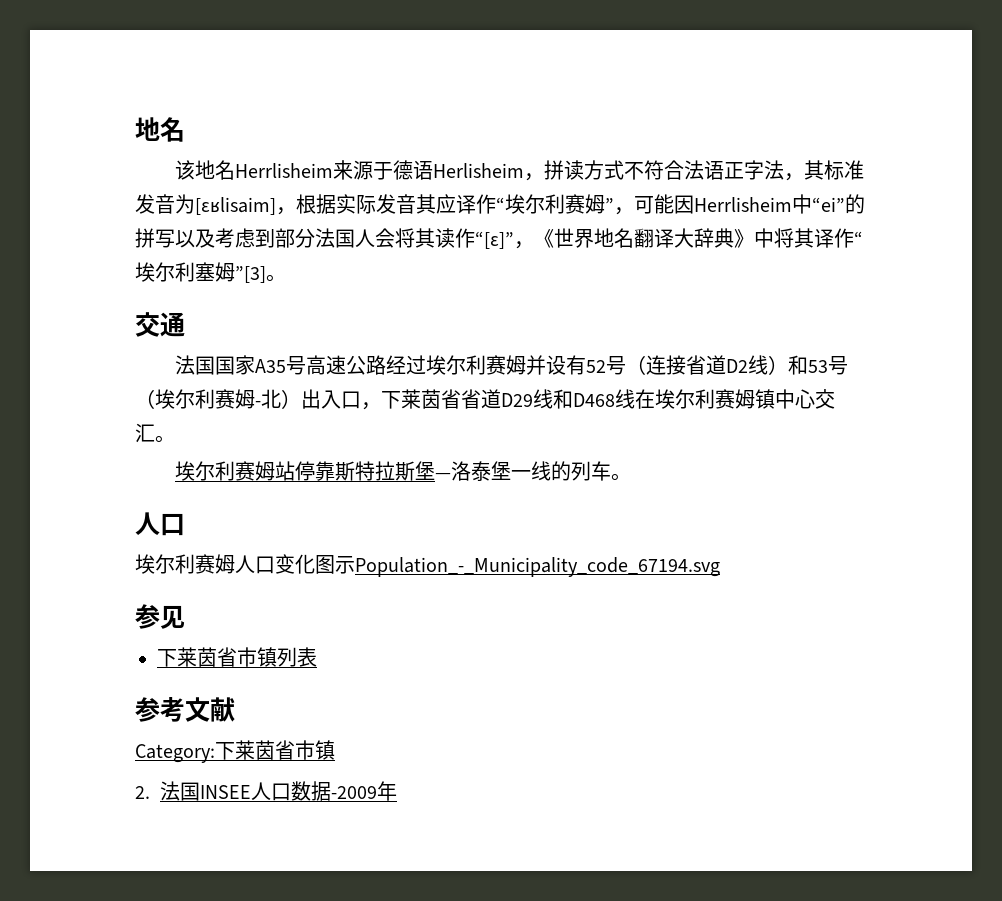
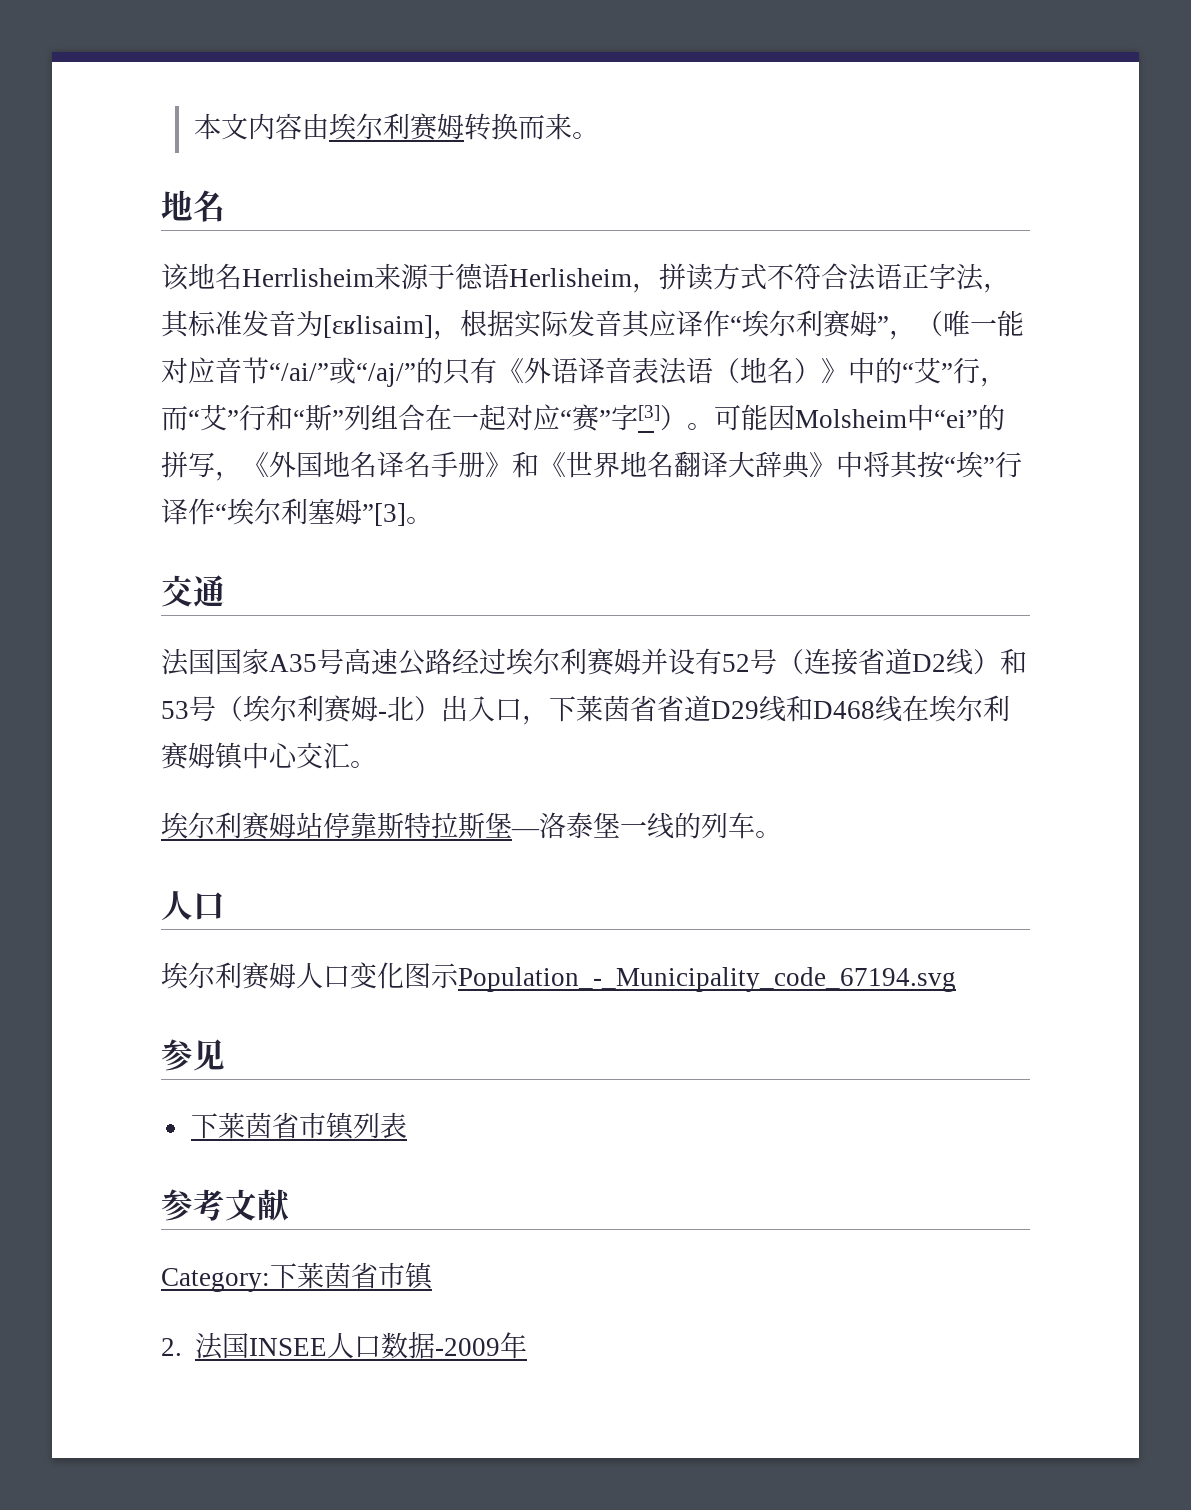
(135, 129) none -> [194,113,600,141] 本文内容由埃尔利赛姆转换而来。 //
[634,194,865,214] [135,228,534,249] 可能因Herrlisheim中“ei”的拼写以及考虑到部分法国人会将其读作“[ɛ]”， -> [916,310,1024,337] [161,357,1007,387] [161,404,1005,432] [161,451,539,481] （唯一能对应音节“/ai/”或“/aj/”的只有《外语译音表法语（地名）》中的“艾”行，而“艾”行和“斯”列组合在一起对应“赛”字[3]）。可能因Molsheim中“ei”的拼写，《外国地名译名手册》和
(814, 238) none -> [917,451,1022,479] 按“埃”行

